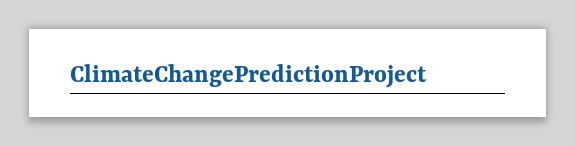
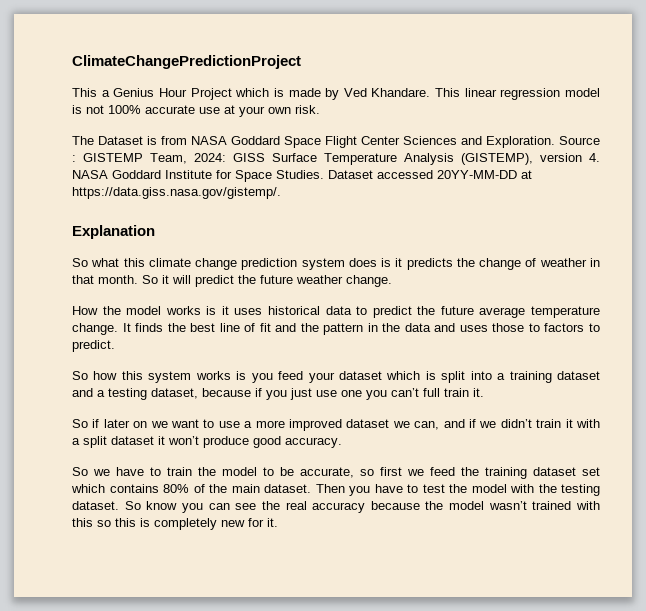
(427, 76) none -> [72,88,601,100] [72,105,320,117] [72,136,600,148] [72,153,600,165] [72,170,532,182] [72,187,281,199] [72,225,155,239] [72,258,600,270] [72,275,392,287] [72,306,600,318] [72,323,600,335] [72,340,115,352] [72,371,600,383] [72,388,484,400] [72,419,600,431] [72,436,342,448] [72,467,600,479] [71,484,600,496] [72,501,601,513] [72,518,278,530] // This a Genius Hour Project which is made by Ved Khandare. This linear regression model is not 100% accurate use at your own risk. // The Dataset is from NASA Goddard Space Flight Center Sciences and Exploration. Source : GISTEMP Team, 2024: GISS Surface Temperature Analysis (GISTEMP), version 4. NASA Goddard Institute for Space Studies. Dataset accessed 20YY-MM-DD at https://data.giss.nasa.gov/gistemp/. // Explanation // So what this climate change prediction system does is it predicts the change of weather in that month. So it will predict the future weather change. // How the model works is it uses historical data to predict the future average temperature change. It finds the best line of fit and the pattern in the data and uses those to factors to predict. // So how this system works is you feed your dataset which is split into a training dataset and a testing dataset, because if you just use one you can’t full train it. // So if later on we want to use a more improved dataset we can, and if we didn’t train it with a split dataset it won’t produce good accuracy. // So we have to train the model to be accurate, so first we feed the training dataset set which contains 80% of the main dataset. Then you have to test the model with the testing dataset. So know you can see the real accuracy because the model wasn’t trained with this so this is completely new for it.

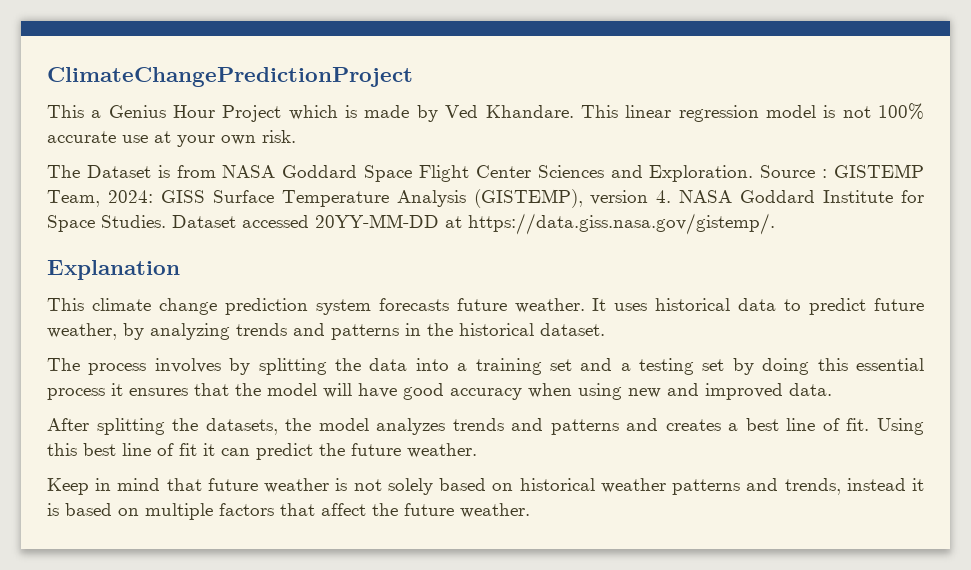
[72,258,145,267] So what this -> [47,298,84,311] This
[348,258,600,270] [72,275,392,287] [72,306,229,315] does is it predicts the change of weather in that month. So it will predict the future weather change. // How the model works is it -> [378,298,607,313] forecasts future weather. It
[417,306,600,318] [72,323,600,335] [72,340,115,352] [72,371,600,383] [72,388,484,400] [72,419,600,431] [72,436,342,448] [72,467,600,479] [71,484,600,496] [72,501,601,513] [72,518,278,530] the future average temperature change. It finds the best line of fit and the pattern in the data and uses those to factors to predict. // So how this system works is you feed your dataset which is split into a training dataset and a testing dataset, because if you just use one you can’t full train it. // So if later on we want to use a more improved dataset we can, and if we didn’t train it with a split dataset it won’t produce good accuracy. // So we have to train the model to be accurate, so first we feed the training dataset set which contains 80% of the main dataset. Then you have to test the model with the testing dataset. So know you can see the real accuracy because the model wasn’t trained with this so this is completely new for it. -> [874,298,925,311] [47,323,605,340] [47,358,925,375] [47,383,832,400] [47,418,924,435] [47,443,477,460] [47,478,925,495] [47,503,530,520] future weather, by analyzing trends and patterns in the historical dataset. // The process involves by splitting the data into a training set and a testing set by doing this essential process it ensures that the model will have good accuracy when using new and improved data. // After splitting the datasets, the model analyzes trends and patterns and creates a best line of fit. Using this best line of fit it can predict the future weather. // Keep in mind that future weather is not solely based on historical weather patterns and trends, instead it is based on multiple factors that affect the future weather.

